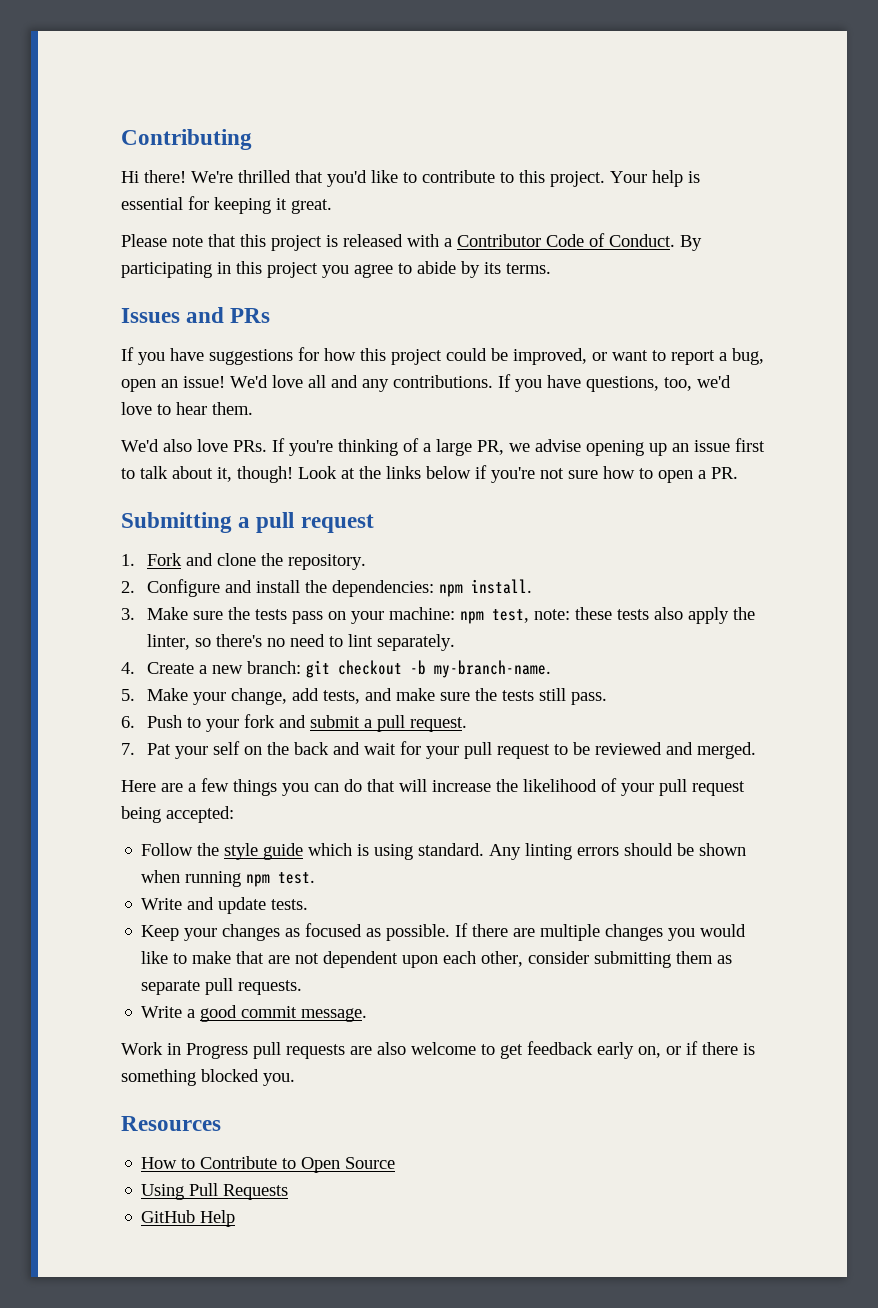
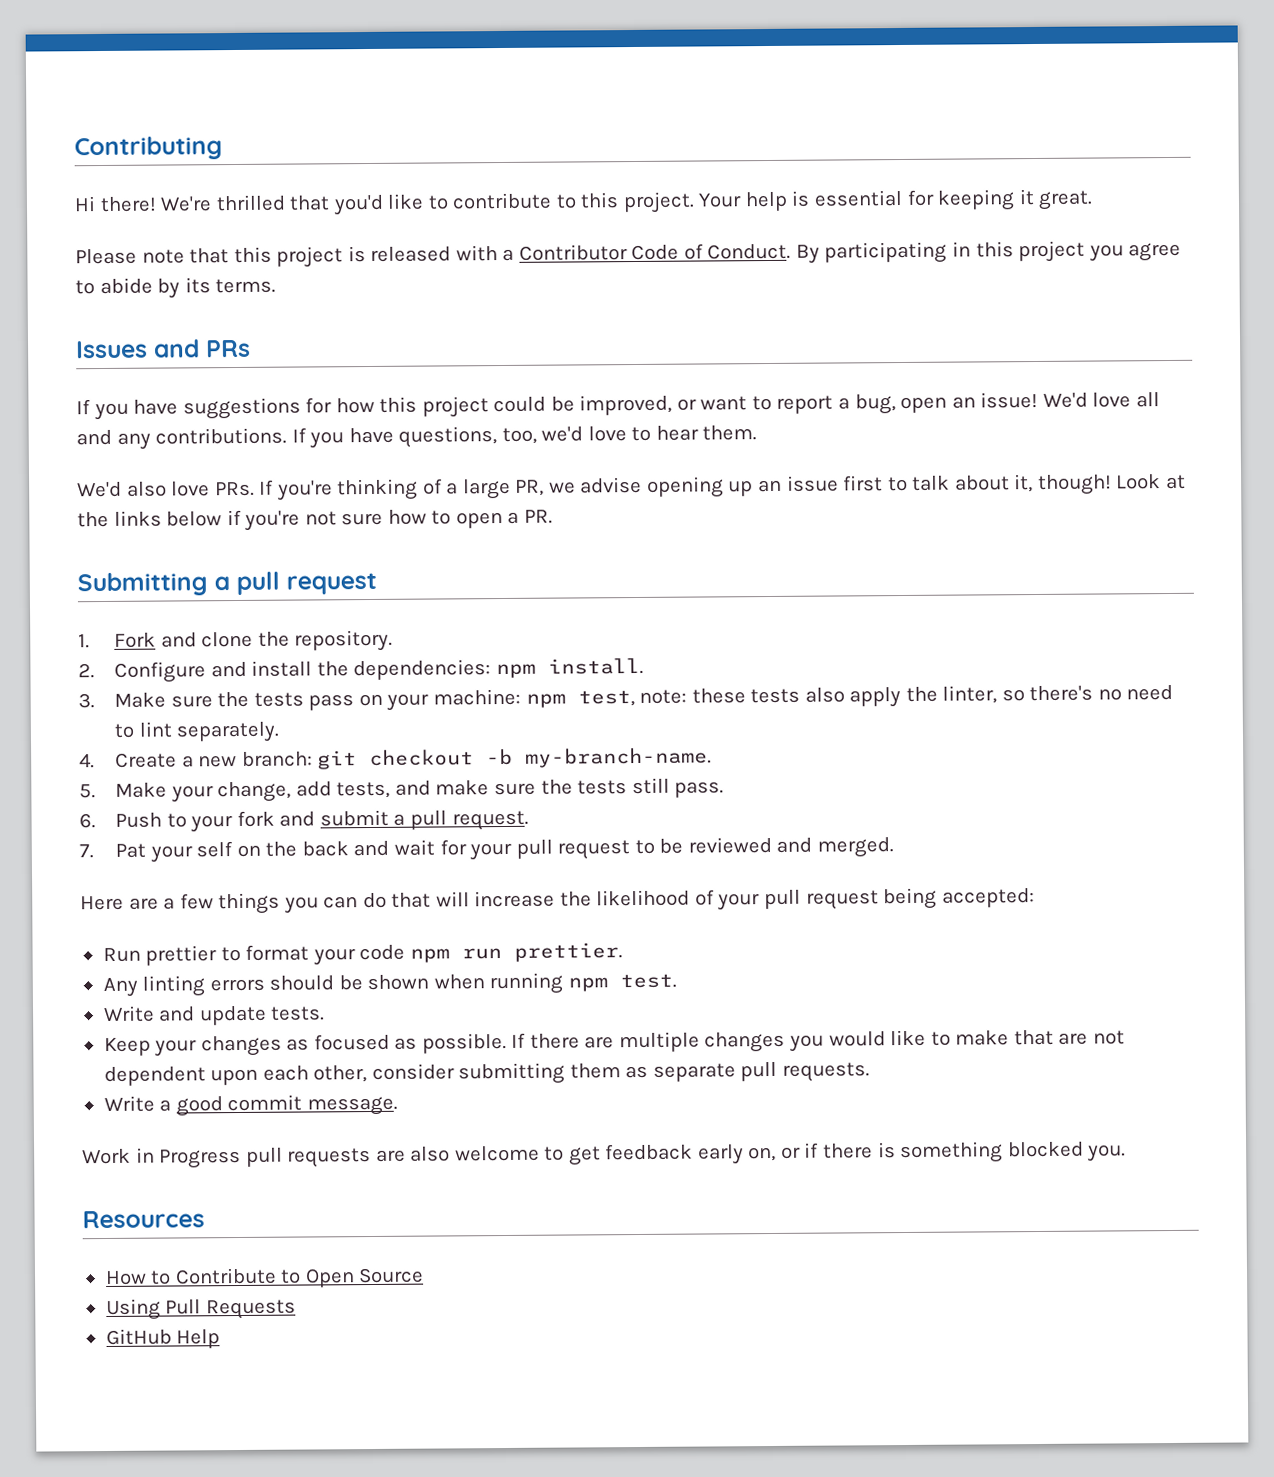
[141,843,485,860] Follow the style guide which is using standard. -> [102,942,623,966] Run prettier to format your code npm run prettier. //

